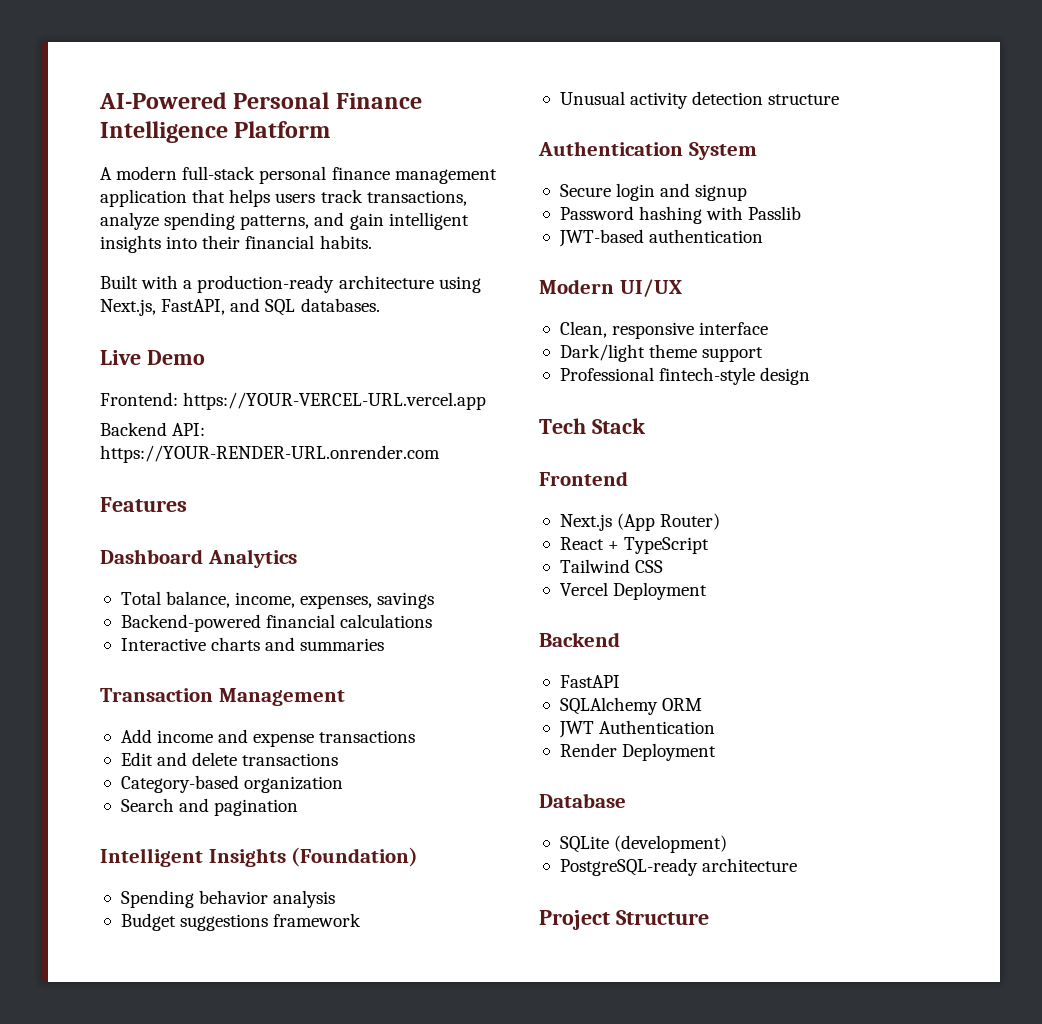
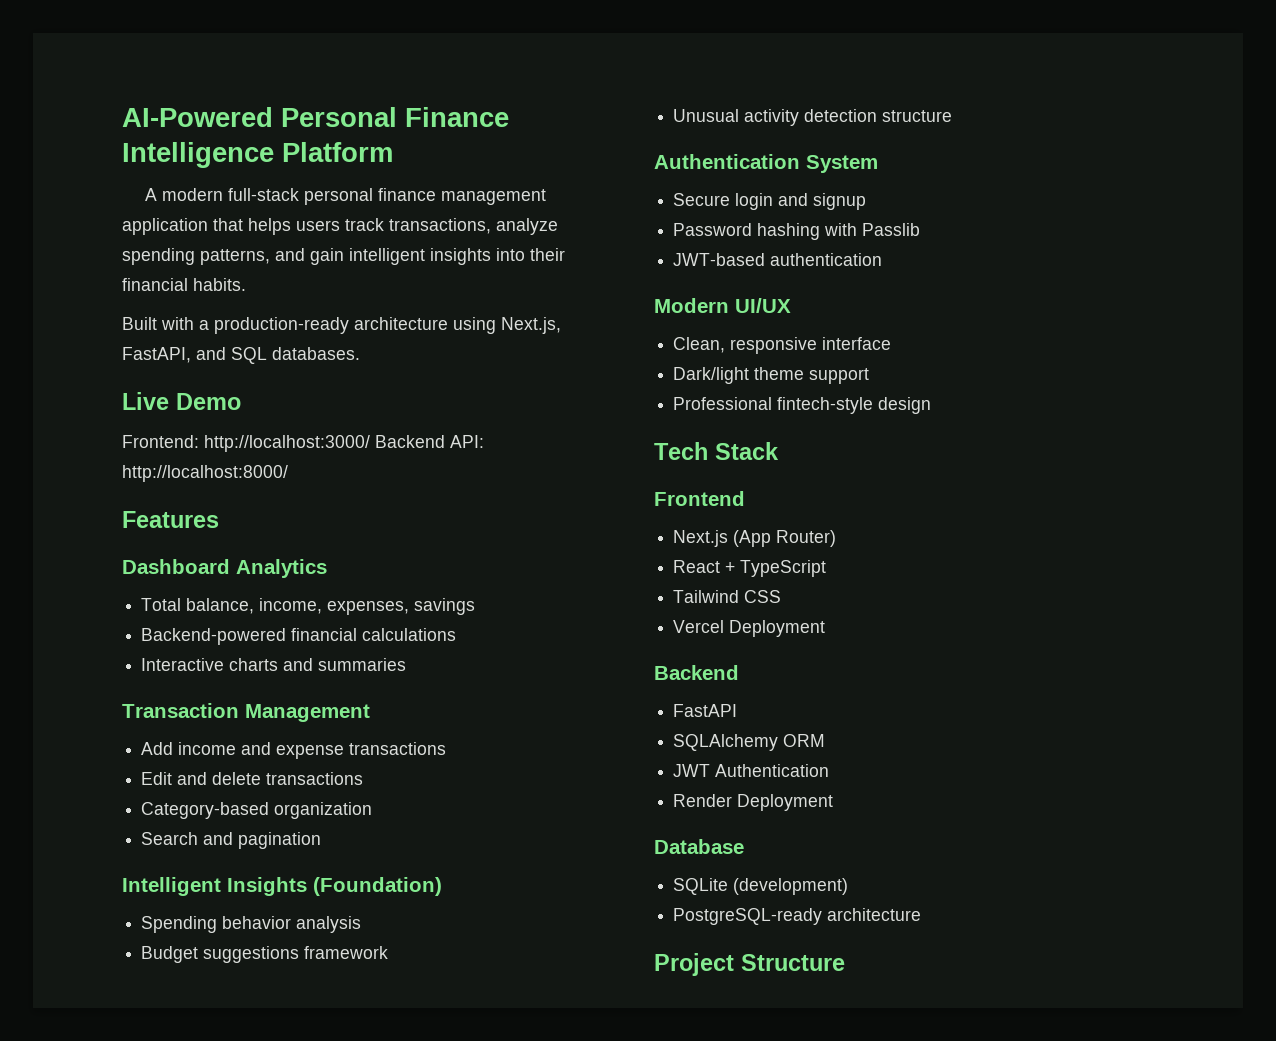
[183,392,487,410] https://YOUR-VERCEL-URL.vercel.app // -> [204,435,370,452] http://localhost:3000/
[100,445,440,463] https://YOUR-RENDER-URL.onrender.com -> [122,465,288,482] http://localhost:8000/

